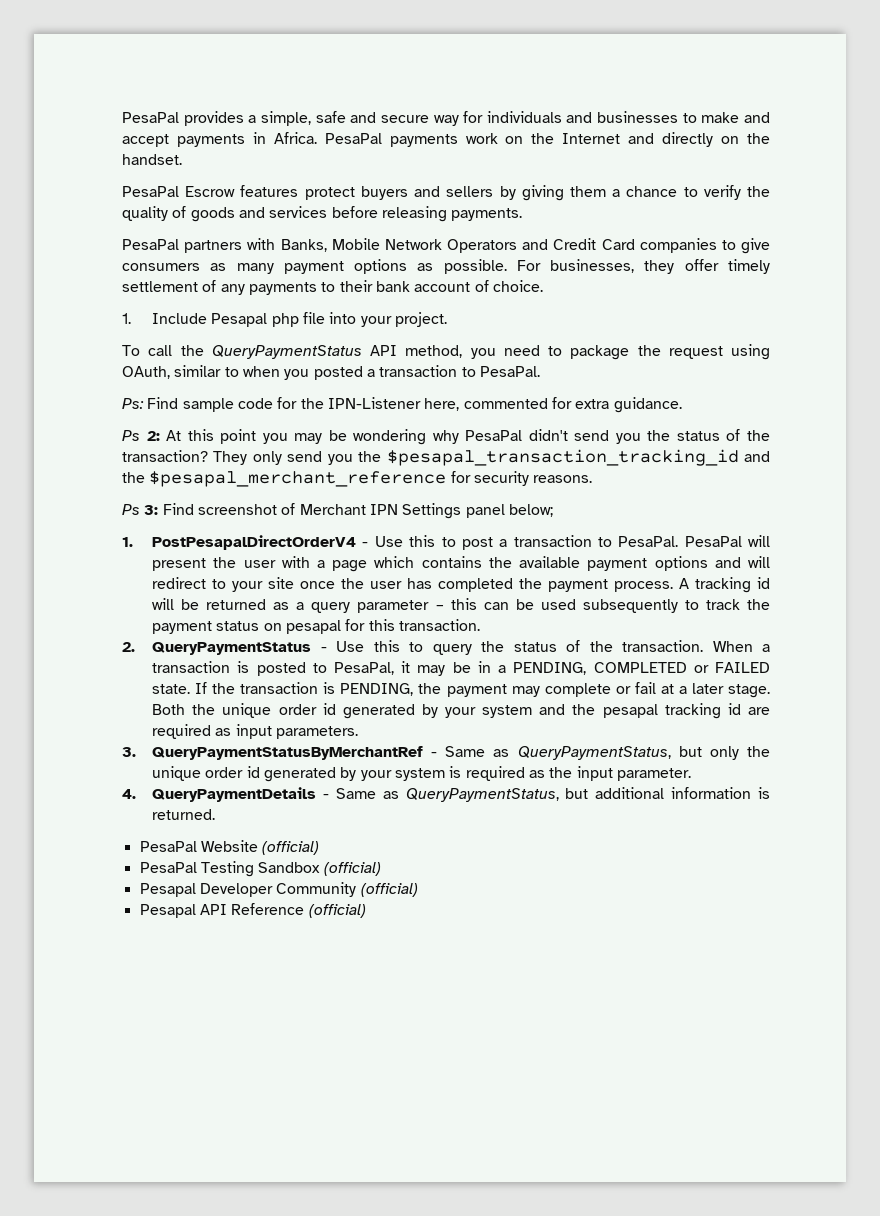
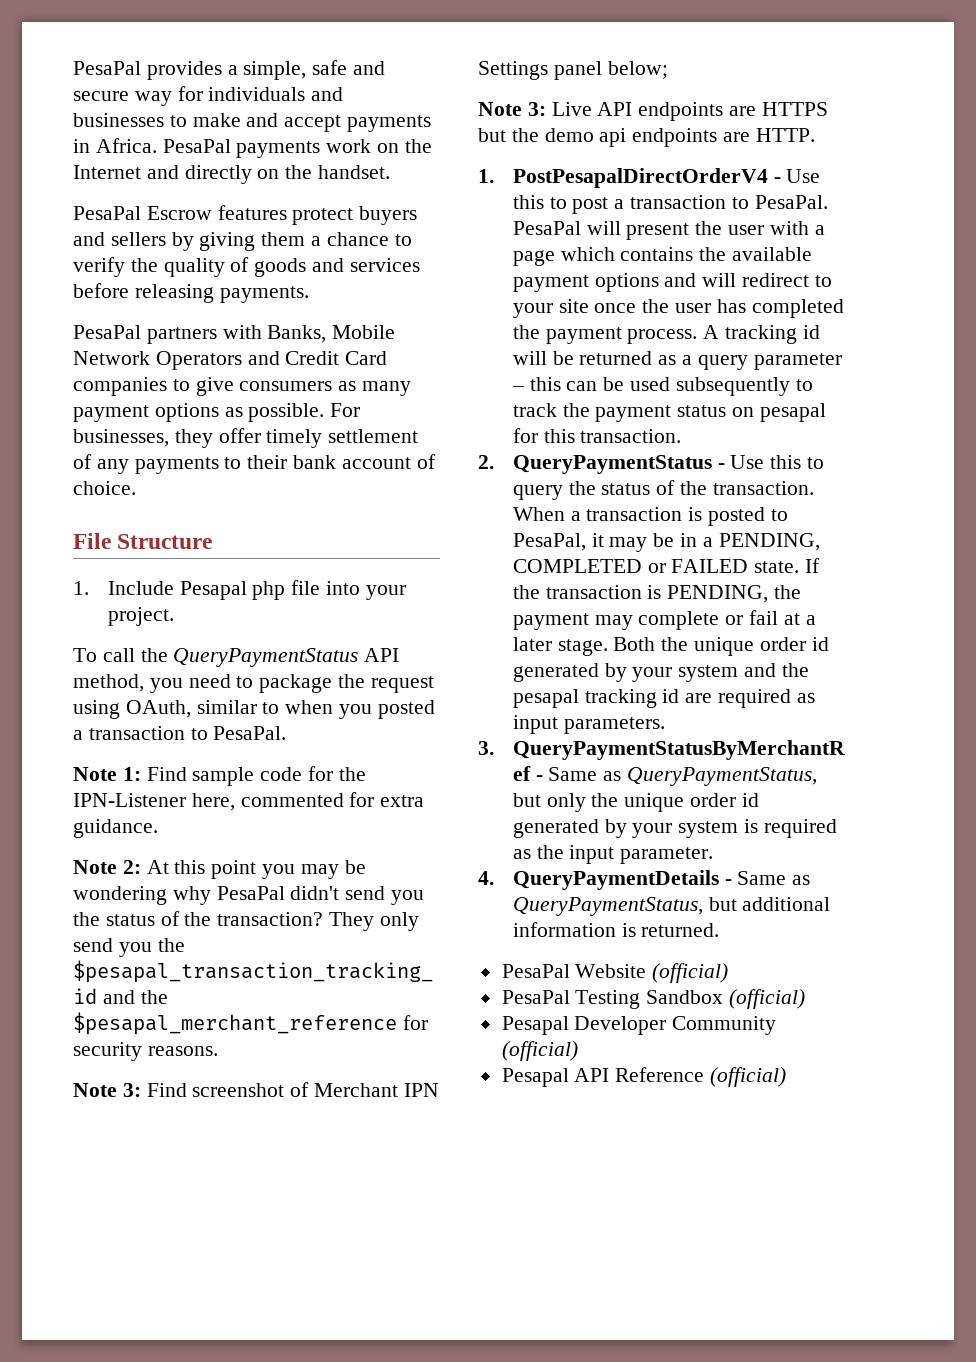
(543, 286) none -> [73,533,213,549] // File Structure
[122,398,144,409] Ps: -> [73,767,141,781] Note 1:
[122,430,140,441] Ps -> [73,860,117,874] Note
[122,504,140,515] Ps -> [73,1083,117,1097] Note
(553, 510) none -> [478,102,828,121] [478,128,815,147] // Note 3: Live API endpoints are HTTPS but the demo api endpoints are HTTP.

